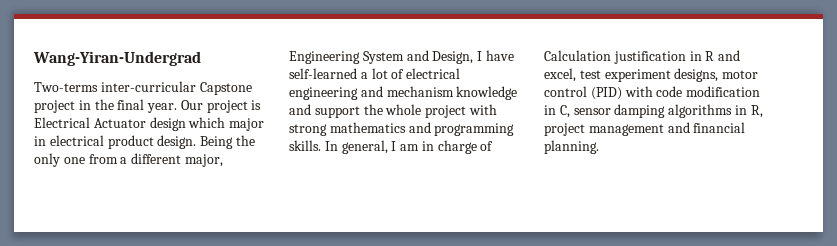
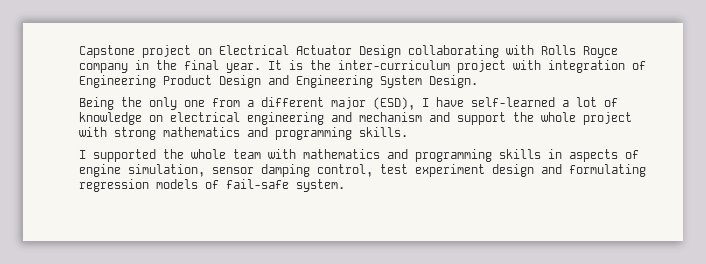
[33,51,201,66] [34,81,252,95] [34,99,262,113] [34,117,265,131] [34,135,197,149] Wang-Yiran-Undergrad // Two-terms inter-curricular Capstone project in the final year. Our project is Electrical Actuator design which major in electrical product design. -> [79,45,618,58] [79,60,646,73] [79,75,478,88] Capstone project on Electrical Actuator Design collaborating with Rolls Royce company in the final year. It is the inter-curriculum project with integration of Engineering Product Design and Engineering System Design. //
[184,154,223,167] [289,50,474,64] major, Engineering System and Design, -> [331,97,415,110] major (ESD),
(405, 74) none -> [79,112,163,125] knowledge on
[456,86,518,100] knowledge -> (422, 117) none
[324,140,494,154] [544,50,741,64] [544,68,759,82] [544,86,761,100] [544,104,763,118] [544,122,746,136] [544,140,599,154] In general, I am in charge of Calculation justification in R and excel, test experiment designs, motor control (PID) with code modification in C, sensor damping algorithms in R, project management and financial planning. -> [79,149,639,162] [79,164,646,177] [79,179,345,192] // I supported the whole team with mathematics and programming skills in aspects of engine simulation, sensor damping control, test experiment design and formulating regression models of fail-safe system.

